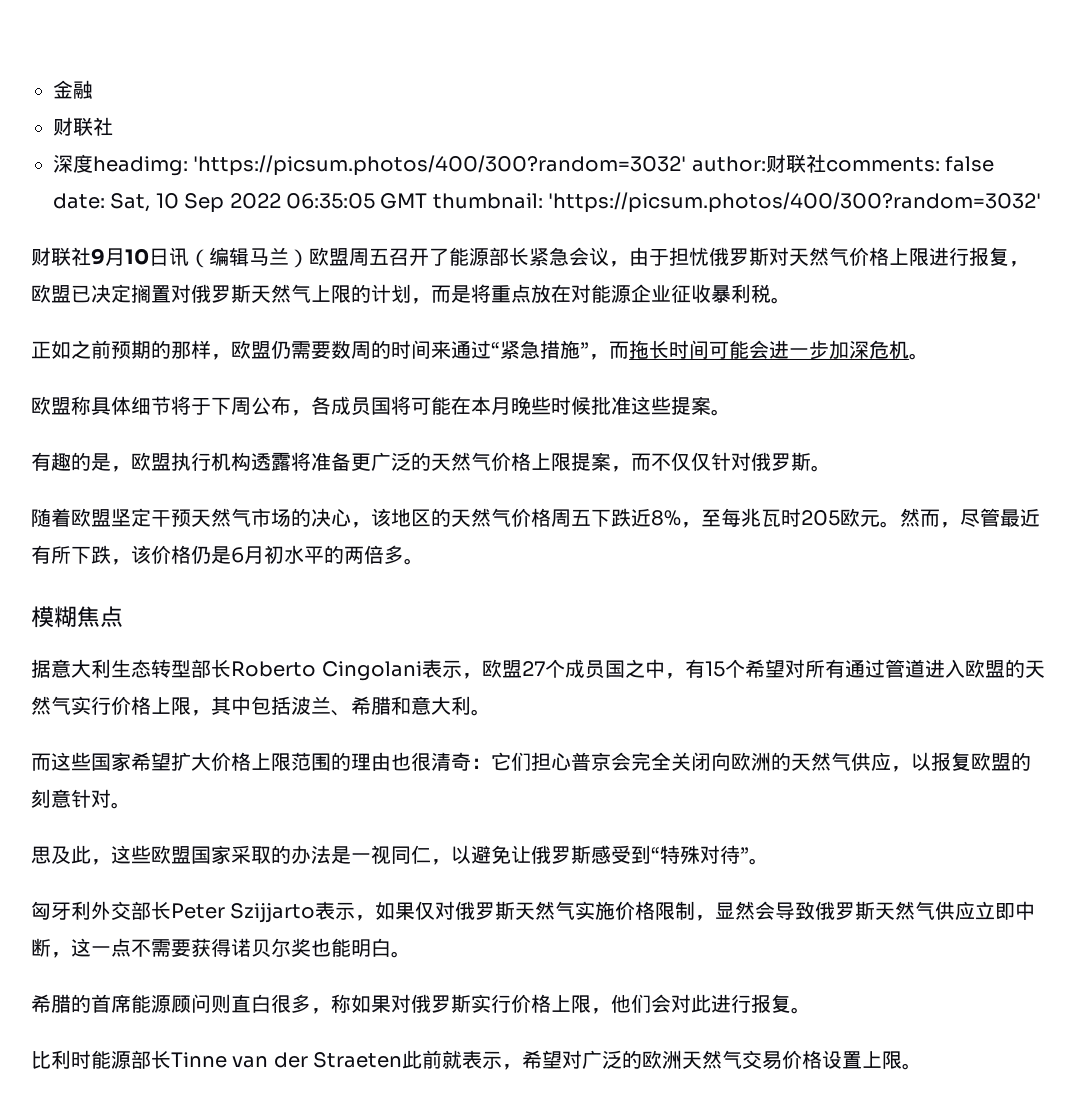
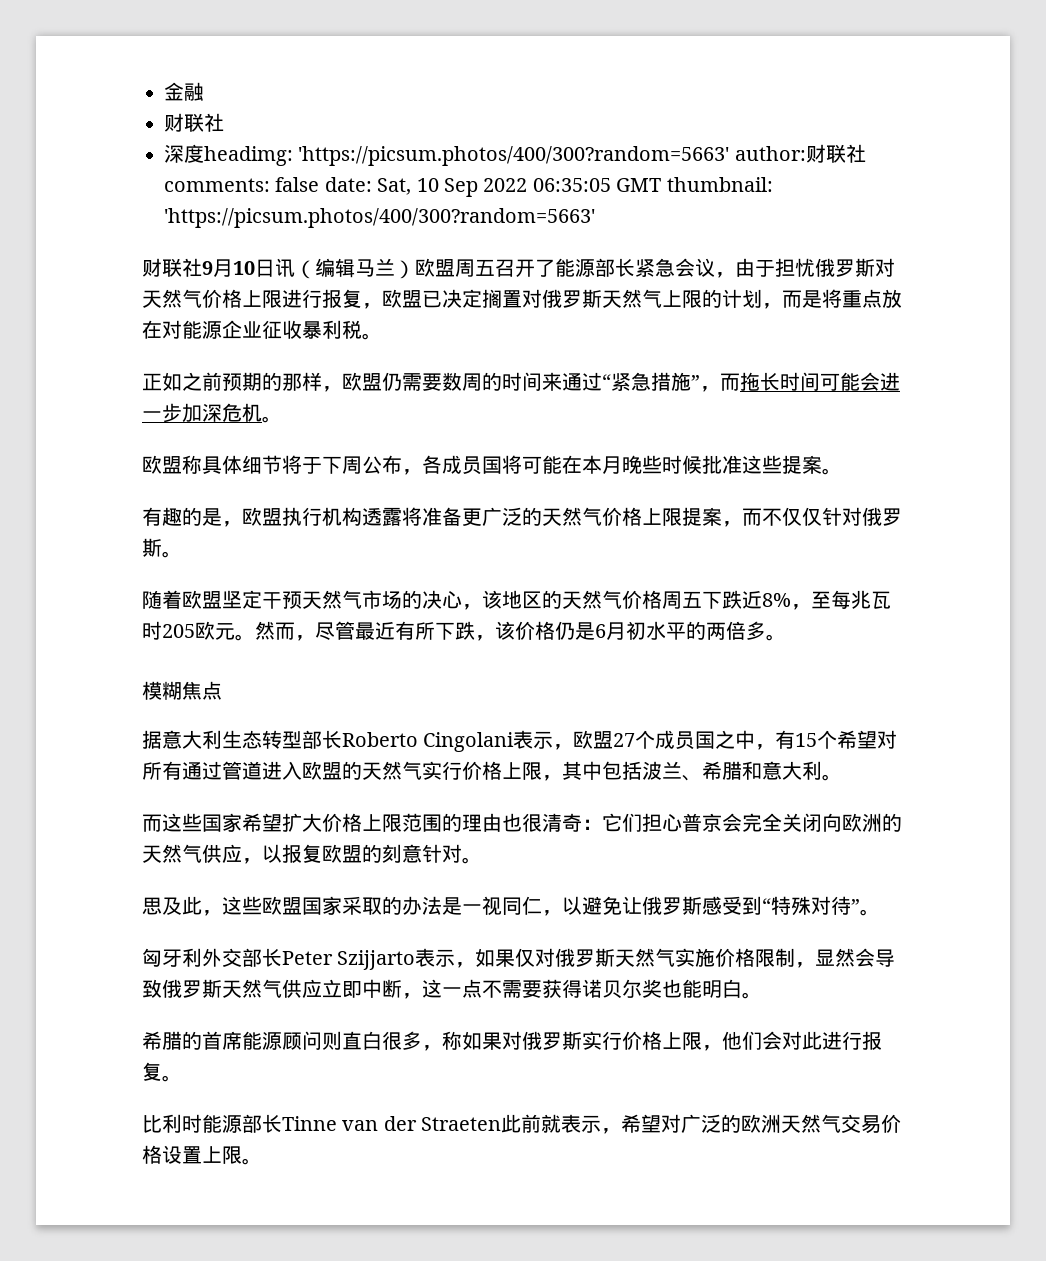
[193,155,687,176] 'https://picsum.photos/400/300?random=3032' -> [298,146,730,166] 'https://picsum.photos/400/300?random=5663'
[548,192,1042,213] 'https://picsum.photos/400/300?random=3032' -> [164,208,595,228] 'https://picsum.photos/400/300?random=5663'

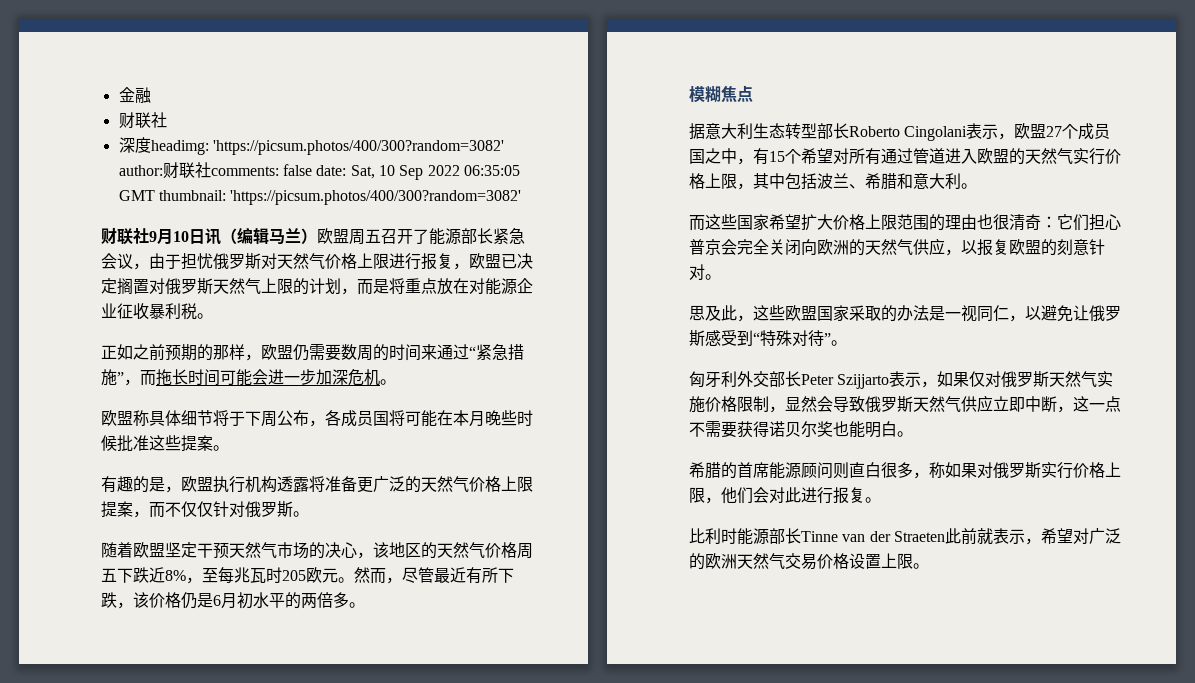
[298,146,730,166] 'https://picsum.photos/400/300?random=5663' -> [212,140,504,155] 'https://picsum.photos/400/300?random=3082'
[164,208,595,228] 'https://picsum.photos/400/300?random=5663' -> [230,190,522,205] 'https://picsum.photos/400/300?random=3082'

